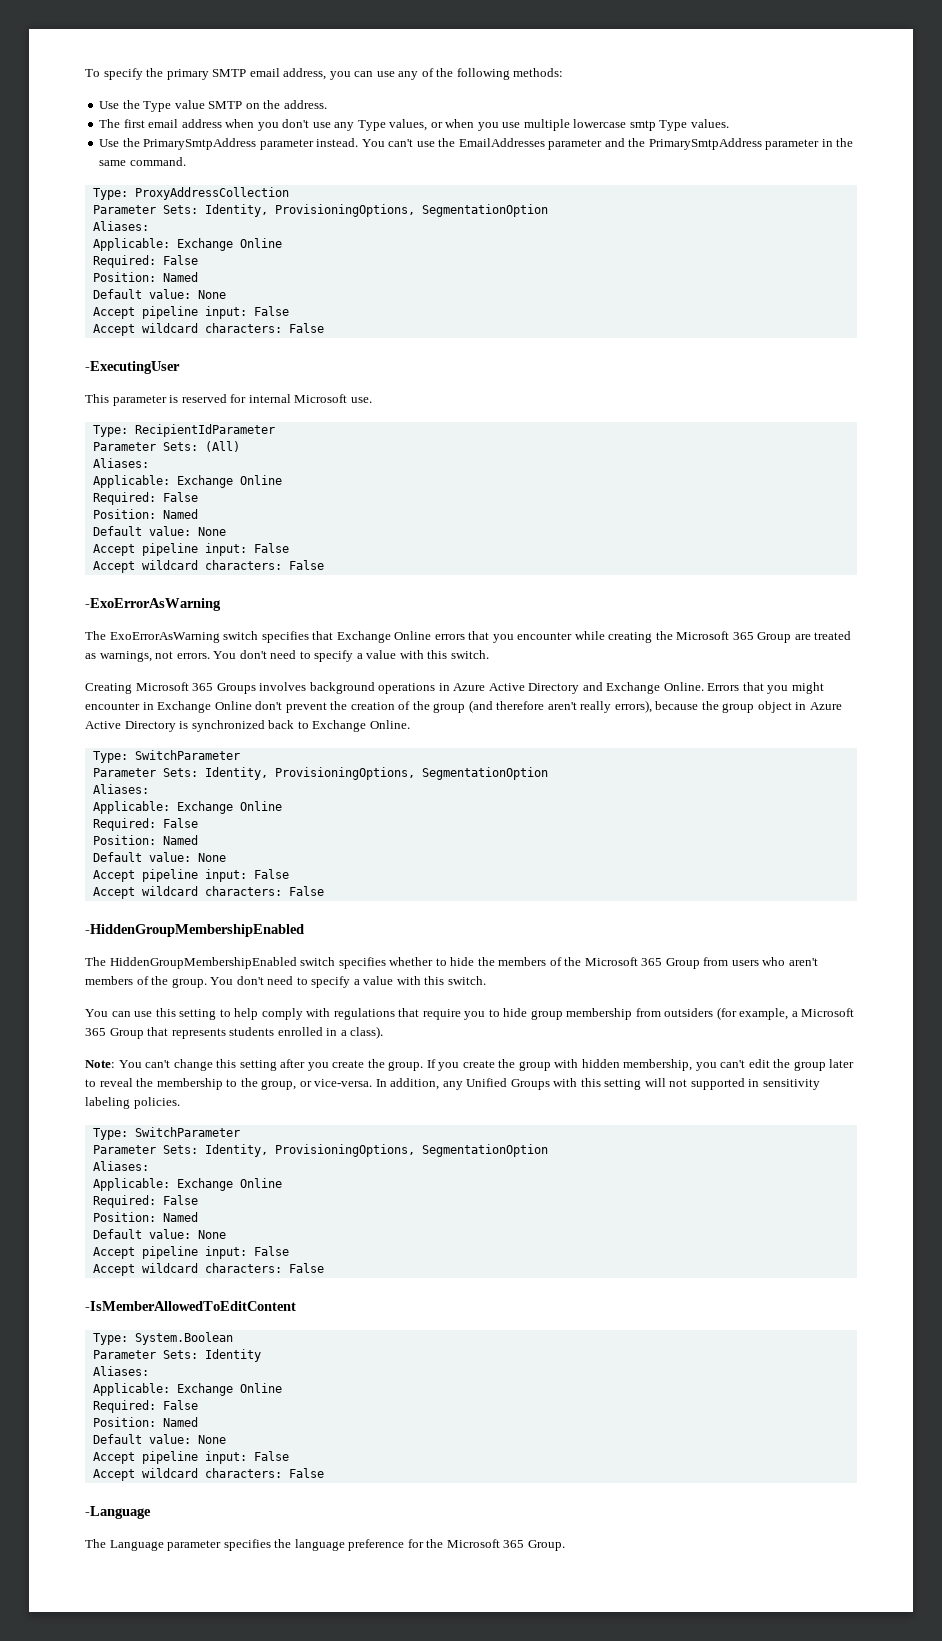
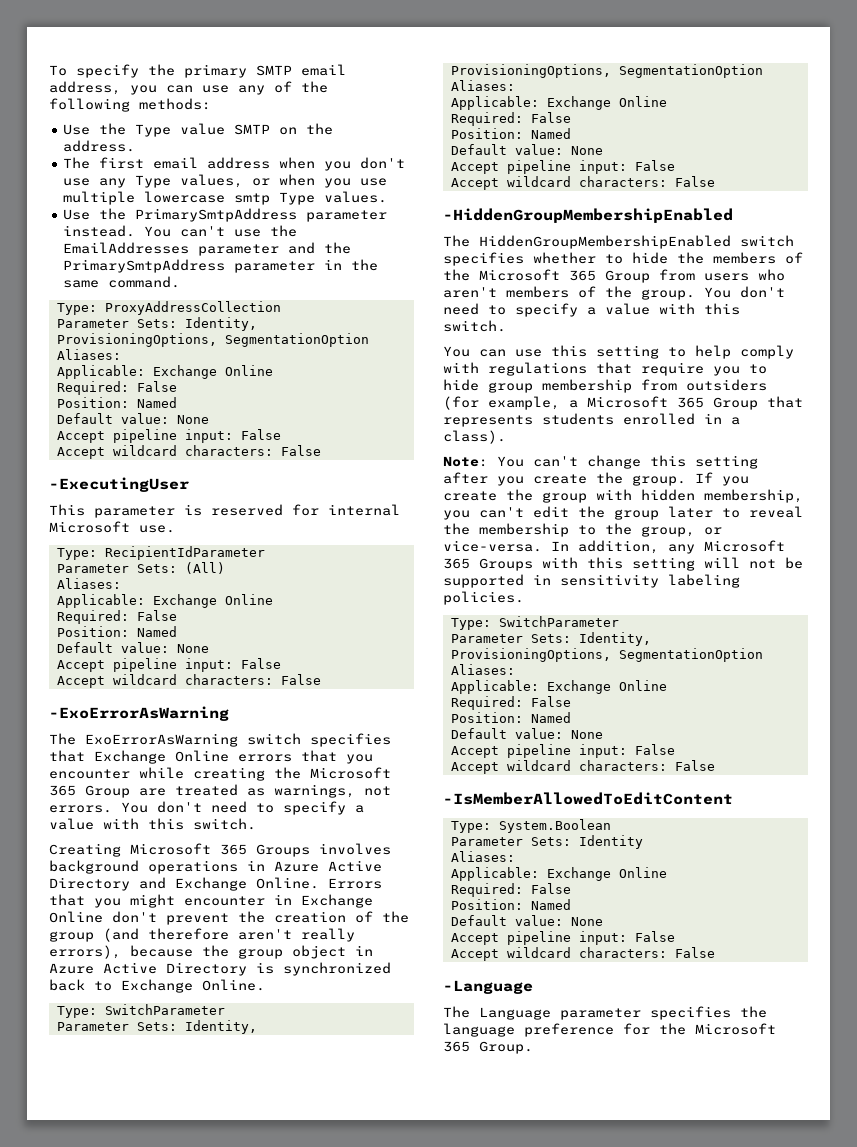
[466,1078,508,1087] Unified -> [704,540,785,552] [443,558,470,569] Microsoft 365
(688, 1083) none -> [785,557,803,569] be

